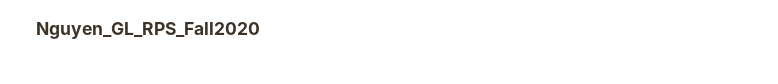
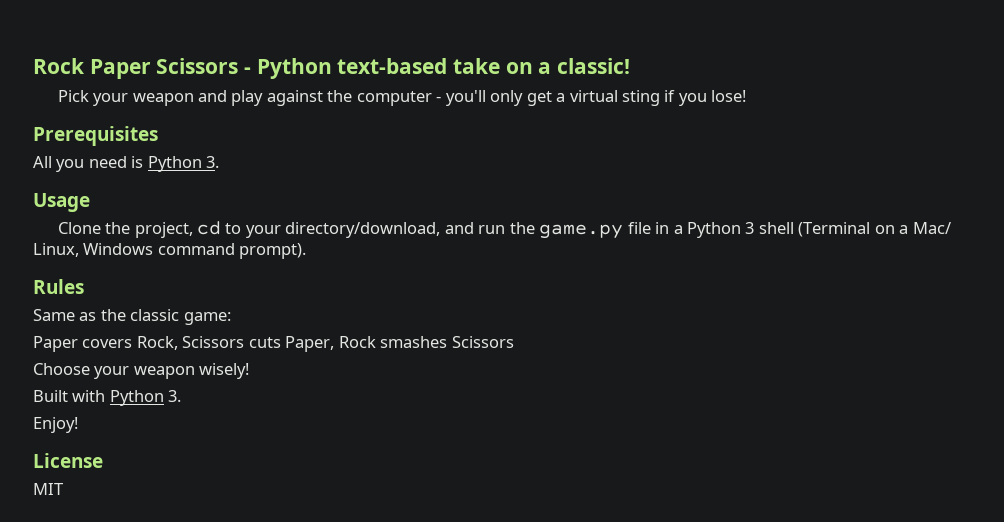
[36,22,260,39] Nguyen_GL_RPS_Fall2020 -> [33,58,631,79] [57,90,747,106] [33,126,158,146] [33,156,220,172] [33,193,90,212] [57,221,951,239] [33,243,307,259] [33,279,84,294] [33,309,231,325] [33,336,514,352] [33,363,250,379] [33,390,182,406] [33,417,78,433] [33,453,103,468] [33,483,63,495] Rock Paper Scissors - Python text-based take on a classic! // Pick your weapon and play against the computer - you'll only get a virtual sting if you lose! // Prerequisites // All you need is Python 3. // Usage // Clone the project, cd to your directory/download, and run the game.py file in a Python 3 shell (Terminal on a Mac/ Linux, Windows command prompt). // Rules // Same as the classic game: // Paper covers Rock, Scissors cuts Paper, Rock smashes Scissors // Choose your weapon wisely! // Built with Python 3. // Enjoy! // License // MIT

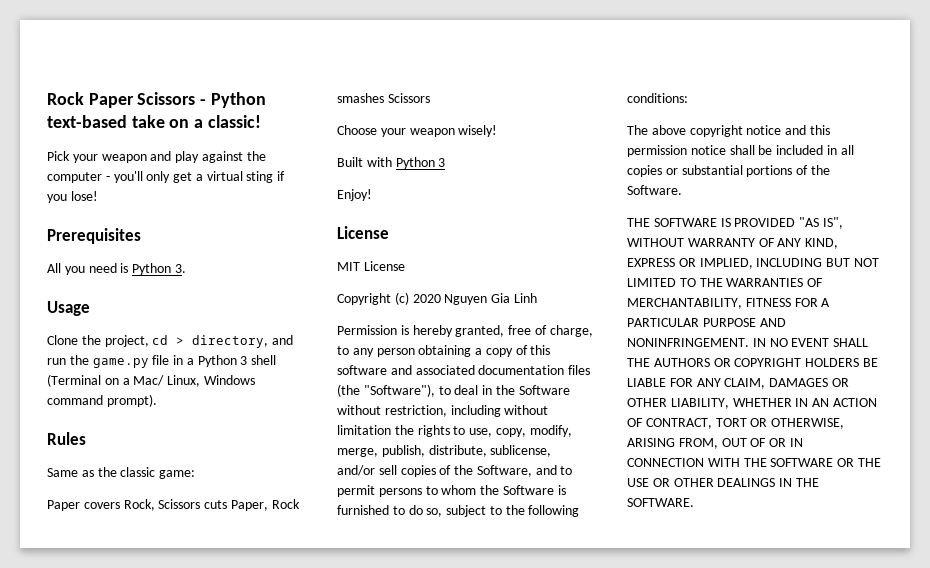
[225,222,441,238] to your directory/download, -> [176,335,269,348] > directory,
[168,390,182,402] 3. -> [438,158,446,167] 3
(63, 489) none -> [363,261,405,271] [337,292,537,305] [337,325,593,337] [337,345,551,357] [337,365,591,375] [337,384,570,397] [337,405,549,417] [337,425,572,437] [337,445,552,457] [337,465,573,477] [337,485,566,497] [337,505,580,517] [627,93,688,103] [627,125,830,137] [627,145,854,157] [627,165,830,177] [627,185,682,195] [627,217,843,229] [627,238,839,249] [627,258,879,269] [627,278,824,287] [627,298,831,309] [627,318,786,327] [627,338,869,347] [627,358,878,367] [627,378,849,389] [627,398,877,409] [627,418,845,429] [627,438,803,449] [627,458,881,467] [627,478,819,487] [627,498,694,507] License // Copyright (c) 2020 Nguyen Gia Linh // Permission is hereby granted, free of charge, to any person obtaining a copy of this software and associated documentation files (the "Software"), to deal in the Software without restriction, including without limitation the rights to use, copy, modify, merge, publish, distribute, sublicense, and/or sell copies of the Software, and to permit persons to whom the Software is furnished to do so, subject to the following conditions: // The above copyright notice and this permission notice shall be included in all copies or substantial portions of the Software. // THE SOFTWARE IS PROVIDED "AS IS", WITHOUT WARRANTY OF ANY KIND, EXPRESS OR IMPLIED, INCLUDING BUT NOT LIMITED TO THE WARRANTIES OF MERCHANTABILITY, FITNESS FOR A PARTICULAR PURPOSE AND NONINFRINGEMENT. IN NO EVENT SHALL THE AUTHORS OR COPYRIGHT HOLDERS BE LIABLE FOR ANY CLAIM, DAMAGES OR OTHER LIABILITY, WHETHER IN AN ACTION OF CONTRACT, TORT OR OTHERWISE, ARISING FROM, OUT OF OR IN CONNECTION WITH THE SOFTWARE OR THE USE OR OTHER DEALINGS IN THE SOFTWARE.

